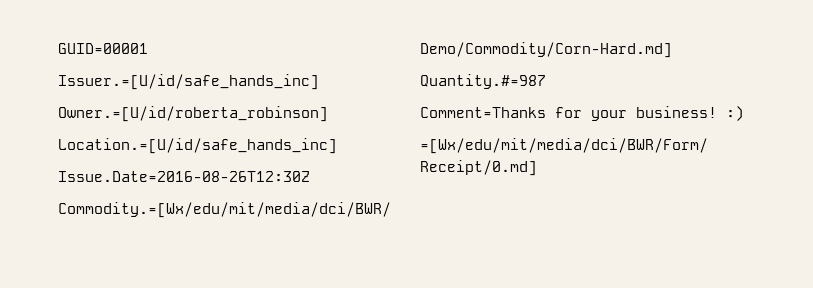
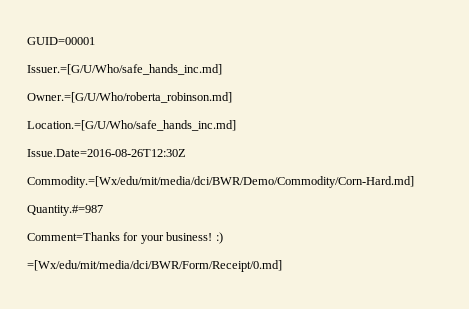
[58,74,319,90] [58,106,328,122] [58,138,337,154] Issuer.=[U/id/safe_hands_inc] // Owner.=[U/id/roberta_robinson] // Location.=[U/id/safe_hands_inc] -> [27,64,222,75] [27,92,232,103] [27,120,236,131] Issuer.=[G/U/Who/safe_hands_inc.md] // Owner.=[G/U/Who/roberta_robinson.md] // Location.=[G/U/Who/safe_hands_inc.md]

